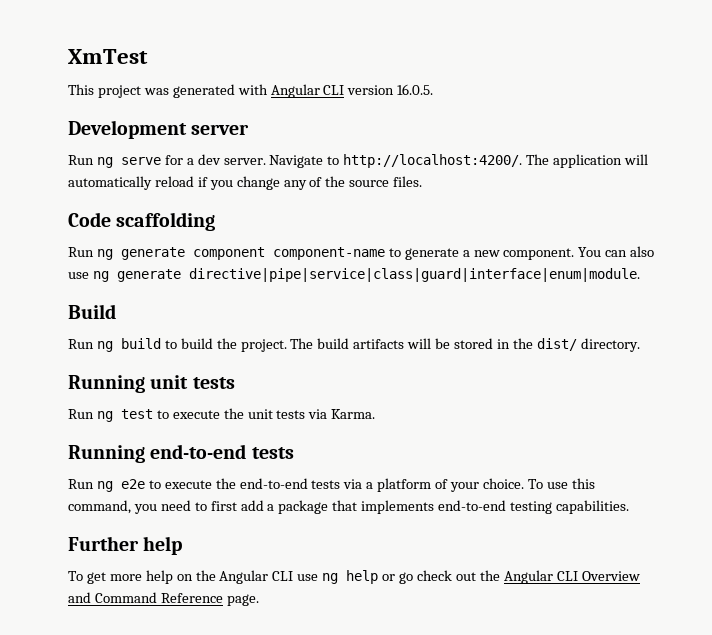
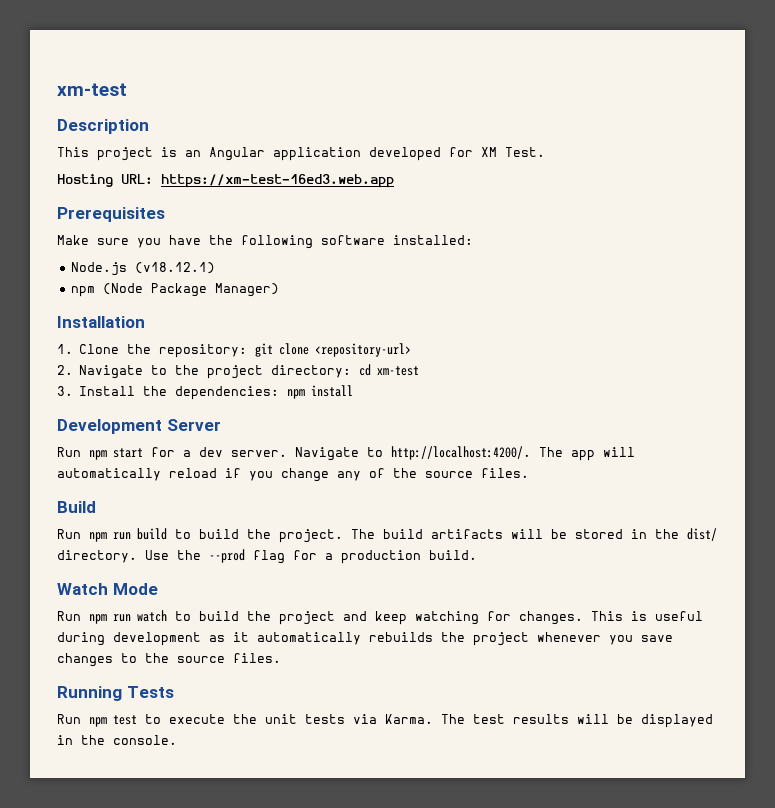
[68,49,148,64] XmTest -> [57,83,127,96] [57,119,149,134] xm-test // Description
[143,84,434,98] was generated with Angular CLI version 16.0.5. -> [161,147,545,161] [57,174,394,188] [57,207,165,222] [57,235,473,249] [70,262,215,276] [70,283,279,297] [57,316,145,328] [57,343,412,358] [57,364,420,379] [57,385,354,400] is an Angular application developed for XM Test. // Hosting URL: https://xm-test-16ed3.web.app // Prerequisites // Make sure you have the following software installed: // Node.js (v18.12.1) // npm (Node Package Manager) // Installation // 1. Clone the repository: git clone <repository-url> // 2. Navigate to the project directory: cd xm-test // 3. Install the dependencies: npm install
[191,124,250,135] [68,155,161,168] server // Run ng serve -> [166,419,221,431] [57,447,143,460] Server // Run npm start
[553,154,623,168] application -> [571,450,595,461] app
[68,212,216,231] [68,246,655,260] [68,268,640,282] // Code scaffolding // Run ng generate component component-name to generate a new component. You can also use ng generate directive|pipe|service|class|guard|interface|enum|module. -> (529, 473) none
[96,341,113,352] ng -> [89,532,131,542] npm run
[68,375,235,393] [68,409,113,422] // Running unit tests // Run ng -> [145,549,477,564] [57,583,158,595] [57,610,703,625] [57,632,673,646] [57,653,281,667] [57,686,174,701] [57,714,107,727] Use the --prod flag for a production build. // Watch Mode // Run npm run watch to build the project and keep watching for changes. This is useful during development as it automatically rebuilds the project whenever you save changes to the source files. // Running Tests // Run npm
[68,444,294,463] [68,478,595,492] [68,500,629,514] [68,536,183,555] [68,570,640,584] [68,592,259,606] // Running end-to-end tests // Run ng e2e to execute the end-to-end tests via a platform of your choice. To use this command, you need to first add a package that implements end-to-end testing capabilities. // Further help // To get more help on the Angular CLI use ng help or go check out the Angular CLI Overview and Command Reference page. -> [441,714,713,728] [57,735,177,745] The test results will be displayed in the console.

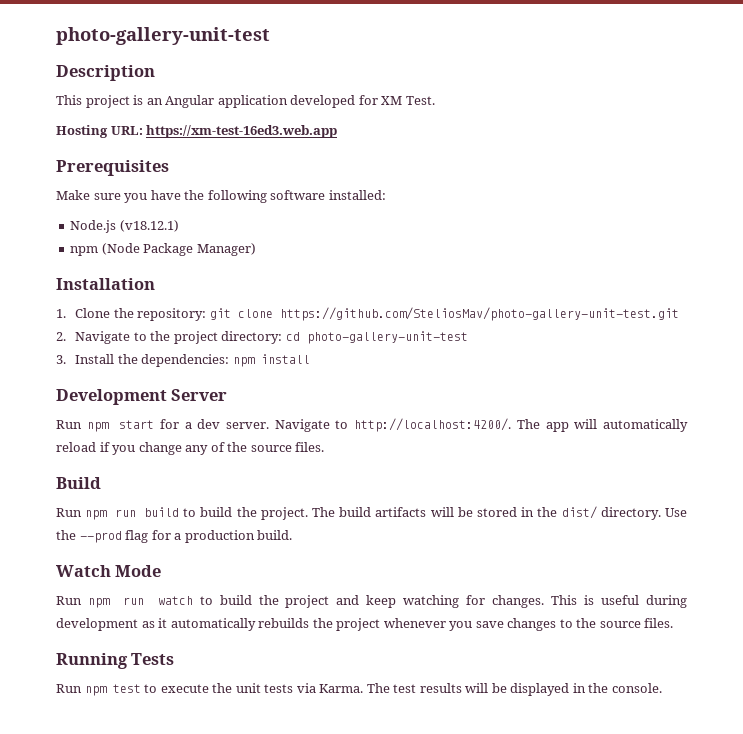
[57,83,127,96] xm-test -> [56,27,270,45] photo-gallery-unit-test
[315,343,412,357] <repository-url> -> [279,307,679,321] https://github.com/SteliosMav/photo-gallery-unit-test.git
[377,366,420,376] xm-test -> [306,331,468,344] photo-gallery-unit-test

